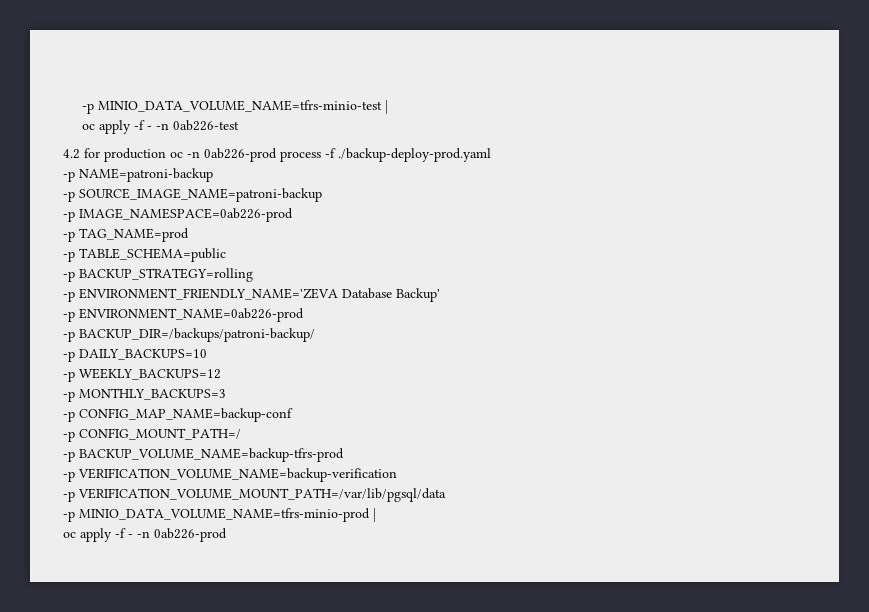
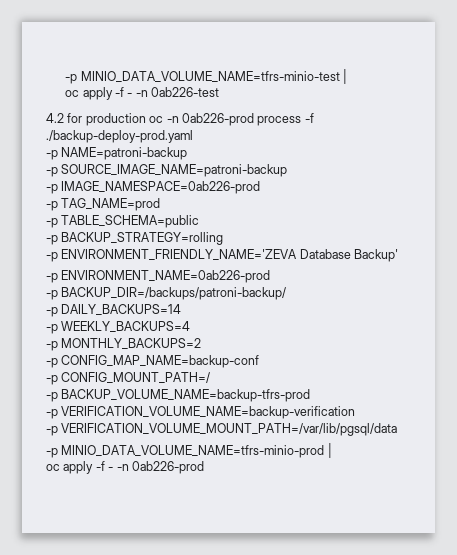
[79,349,207,360] [63,368,221,382] [63,388,226,402] DAILY_BACKUPS=10 // -p WEEKLY_BACKUPS=12 // -p MONTHLY_BACKUPS=3 -> [61,304,182,315] [46,321,191,334] [46,338,202,351] DAILY_BACKUPS=14 // -p WEEKLY_BACKUPS=4 // -p MONTHLY_BACKUPS=2

